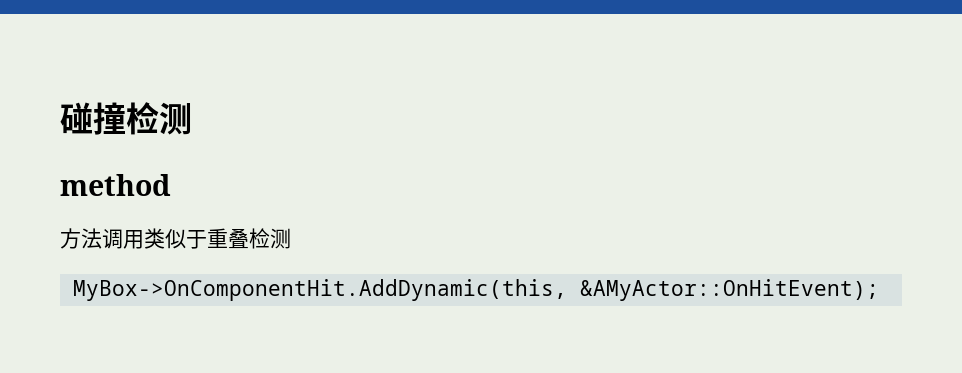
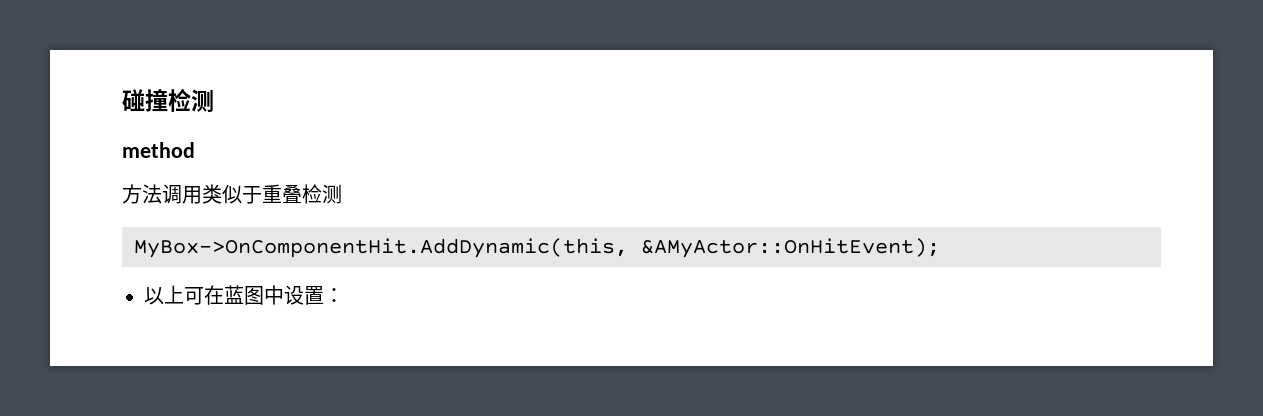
(879, 290) none -> [144,285,344,305] // 以上可在蓝图中设置：

